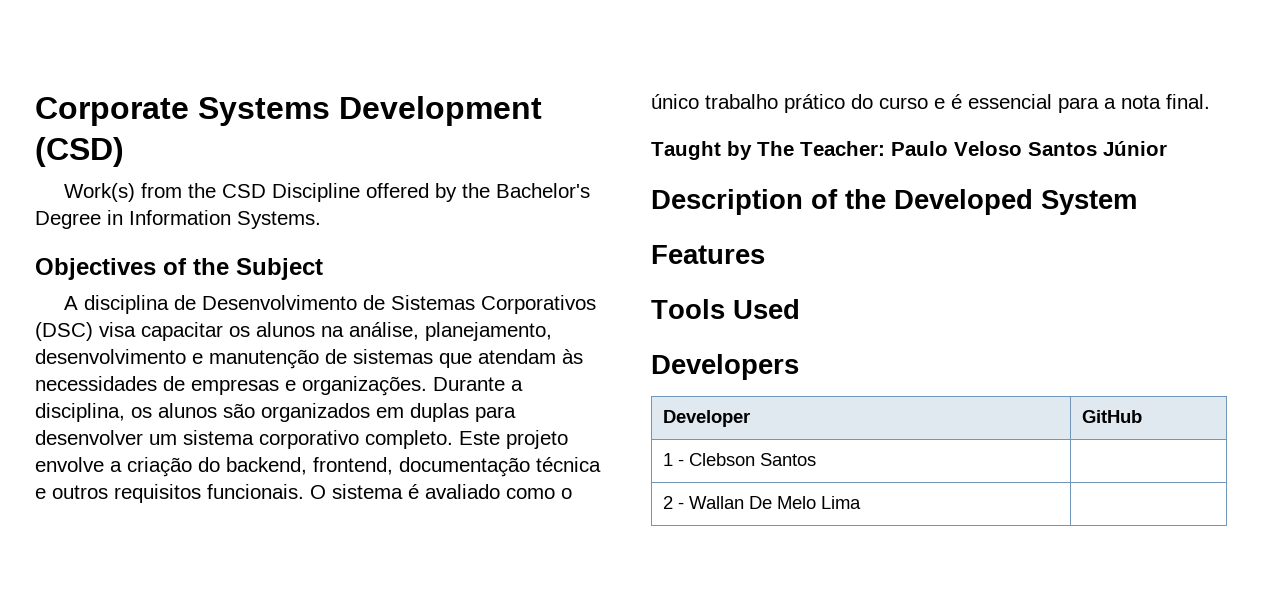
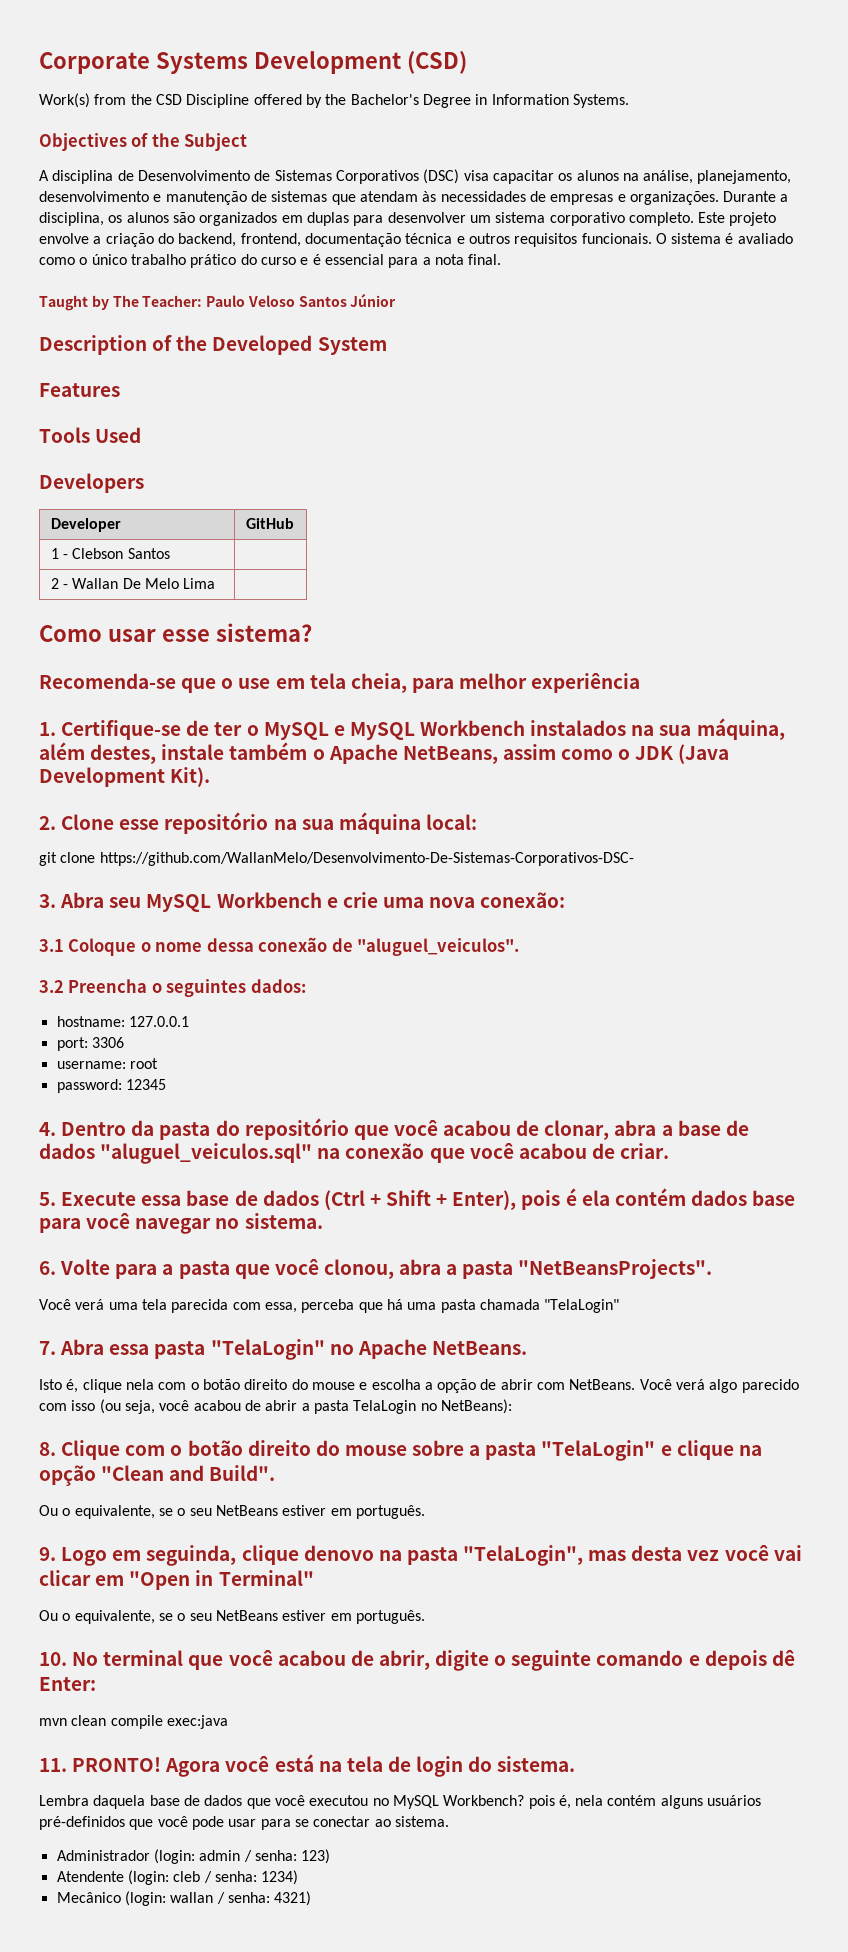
(862, 502) none -> [39,623,312,642] [39,673,641,693] [39,718,785,740] [39,742,730,764] [39,767,211,787] [39,812,477,834] [39,852,634,866] [39,892,566,912] [39,937,520,956] [39,979,306,997] [56,1016,189,1027] [56,1037,124,1051] [56,1058,158,1069] [56,1079,166,1093] [39,1118,749,1140] [39,1143,670,1164] [39,1188,796,1210] [39,1213,323,1234] [39,1259,713,1279] [39,1299,620,1313] [39,1339,527,1360] [39,1379,799,1393] [39,1399,512,1414] [39,1440,762,1461] [39,1465,276,1486] [39,1505,425,1519] [39,1545,802,1566] [39,1570,314,1590] [39,1610,425,1624] [39,1650,795,1671] [39,1677,96,1691] [39,1715,228,1729] [39,1754,576,1777] [39,1795,762,1809] [39,1816,449,1830] [56,1849,331,1864] [56,1870,299,1885] [56,1891,312,1906] // Como usar esse sistema? // Recomenda-se que o use em tela cheia, para melhor experiência // 1. Certifique-se de ter o MySQL e MySQL Workbench instalados na sua máquina, além destes, instale também o Apache NetBeans, assim como o JDK (Java Development Kit). // 2. Clone esse repositório na sua máquina local: // git clone https://github.com/WallanMelo/Desenvolvimento-De-Sistemas-Corporativos-DSC- // 3. Abra seu MySQL Workbench e crie uma nova conexão: // 3.1 Coloque o nome dessa conexão de "aluguel_veiculos". // 3.2 Preencha o seguintes dados: // hostname: 127.0.0.1 // port: 3306 // username: root // password: 12345 // 4. Dentro da pasta do repositório que você acabou de clonar, abra a base de dados "aluguel_veiculos.sql" na conexão que você acabou de criar. // 5. Execute essa base de dados (Ctrl + Shift + Enter), pois é ela contém dados base para você navegar no sistema. // 6. Volte para a pasta que você clonou, abra a pasta "NetBeansProjects". // Você verá uma tela parecida com essa, perceba que há uma pasta chamada "TelaLogin" // 7. Abra essa pasta "TelaLogin" no Apache NetBeans. // Isto é, clique nela com o botão direito do mouse e escolha a opção de abrir com NetBeans. Você verá algo parecido com isso (ou seja, você acabou de abrir a pasta TelaLogin no NetBeans): // 8. Clique com o botão direito do mouse sobre a pasta "TelaLogin" e clique na opção "Clean and Build". // Ou o equivalente, se o seu NetBeans estiver em português. // 9. Logo em seguinda, clique denovo na pasta "TelaLogin", mas desta vez você vai clicar em "Open in Terminal" // Ou o equivalente, se o seu NetBeans estiver em português. // 10. No terminal que você acabou de abrir, digite o seguinte comando e depois dê Enter: // mvn clean compile exec:java // 11. PRONTO! Agora você está na tela de login do sistema. // Lembra daquela base de dados que você executou no MySQL Workbench? pois é, nela contém alguns usuários pré-definidos que você pode usar para se conectar ao sistema. // Administrador (login: admin / senha: 123) // Atendente (login: cleb / senha: 1234) // Mecânico (login: wallan / senha: 4321)

